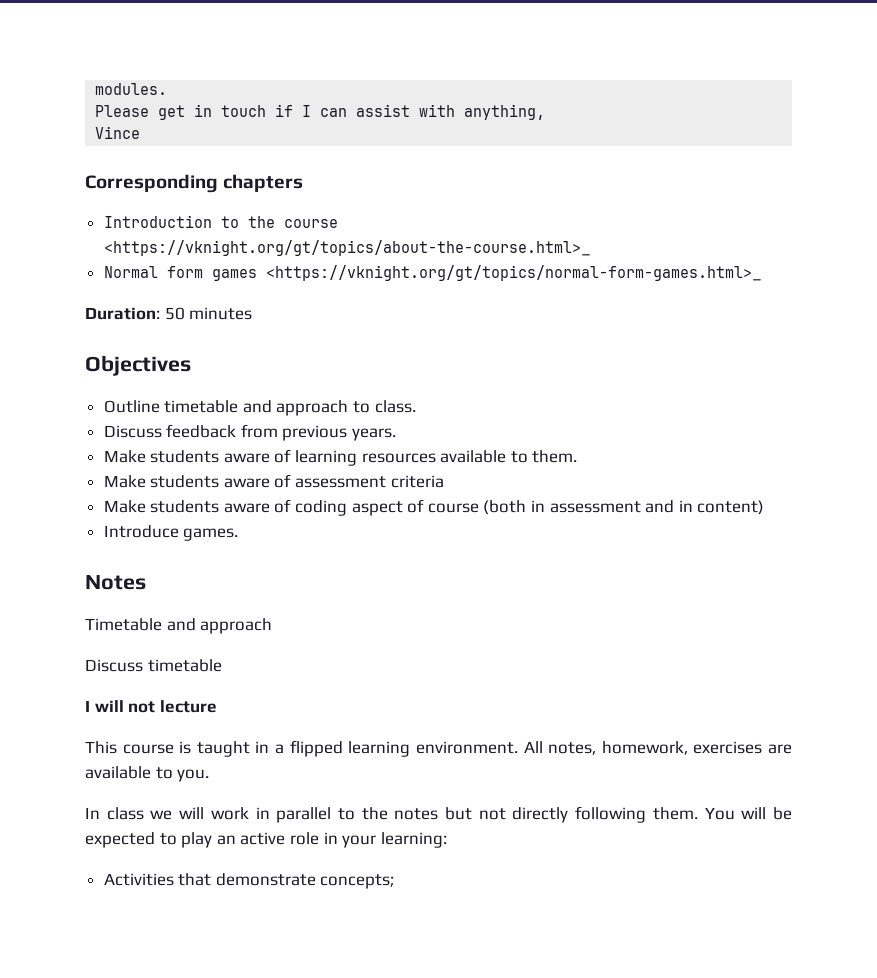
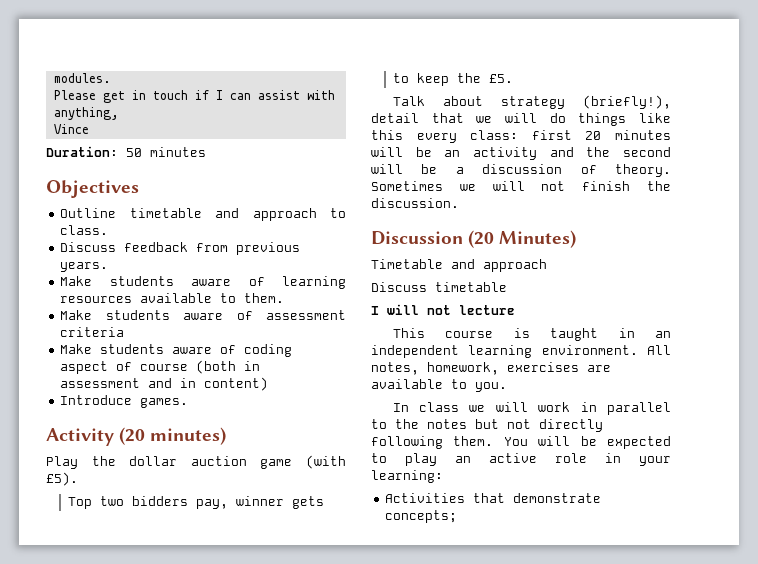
[85,174,304,193] [103,215,338,228] [103,240,591,256] [103,265,762,281] // Corresponding chapters // Introduction to the course <https://vknight.org/gt/topics/about-the-course.html>_ // Normal form games <https://vknight.org/gt/topics/normal-form-games.html>_ -> (89, 129) none
[85,575,146,590] Notes -> [46,427,227,446] [46,455,346,469] [46,472,78,486] [68,496,325,509] [393,73,514,86] [392,95,671,109] [371,113,671,126] [371,130,671,143] [371,147,671,160] [371,164,671,177] [371,181,671,191] [371,198,459,208] [371,230,577,248] Activity (20 minutes) // Play the dollar auction game (with £5). // Top two bidders pay, winner gets to keep the £5. // Talk about strategy (briefly!), detail that we will do things like this every class: first 20 minutes will be an activity and the second will be a discussion of theory. Sometimes we will not finish the discussion. // Discussion (20 Minutes)
[275,740,343,757] a flipped -> [655,331,671,338] [371,345,459,358] an independent

